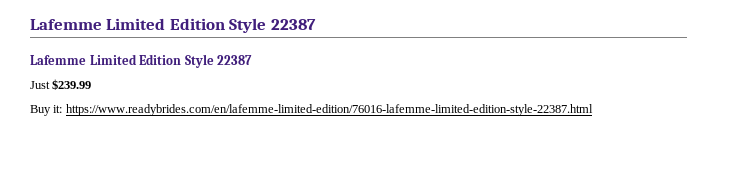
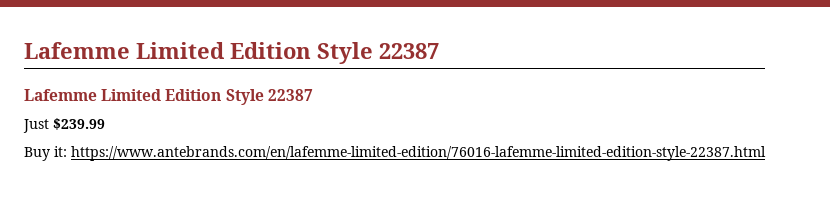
[65,104,593,116] https://www.readybrides.com/en/lafemme-limited-edition/76016-lafemme-limited-edition-style-22387.html -> [71,146,766,161] https://www.antebrands.com/en/lafemme-limited-edition/76016-lafemme-limited-edition-style-22387.html

